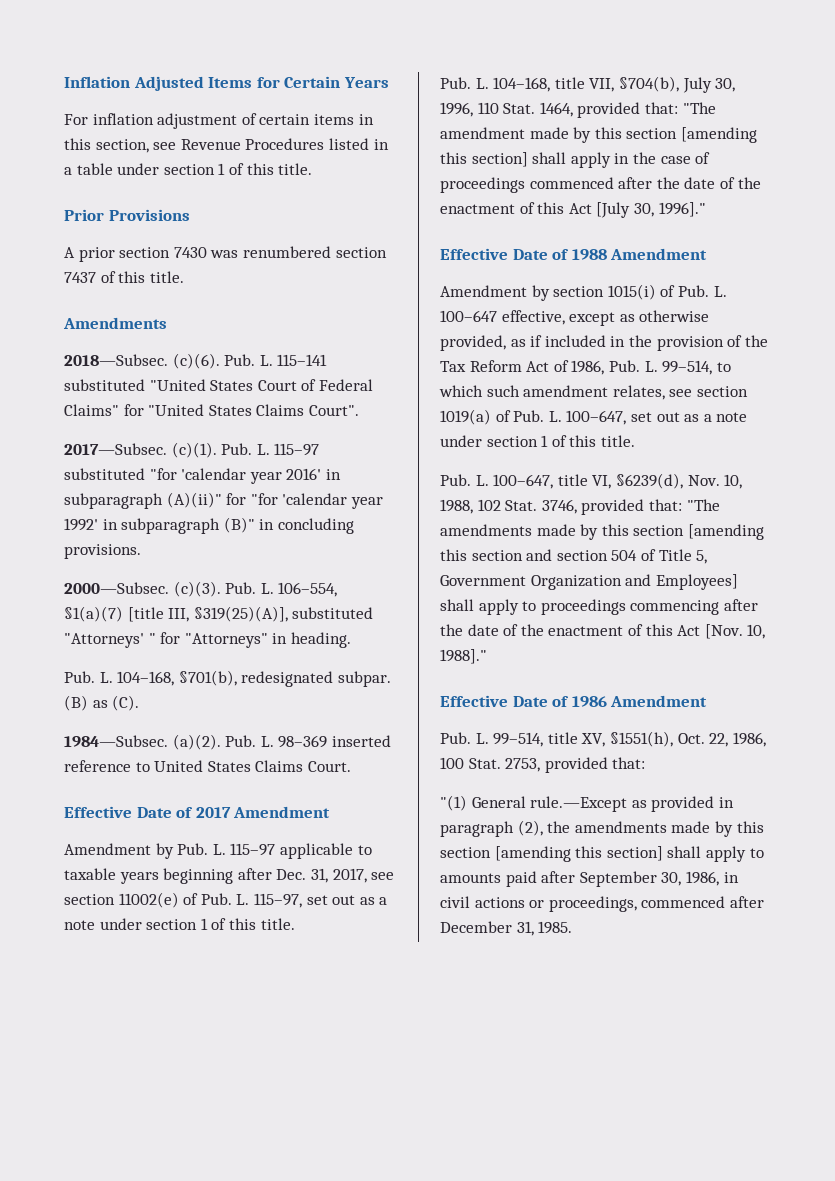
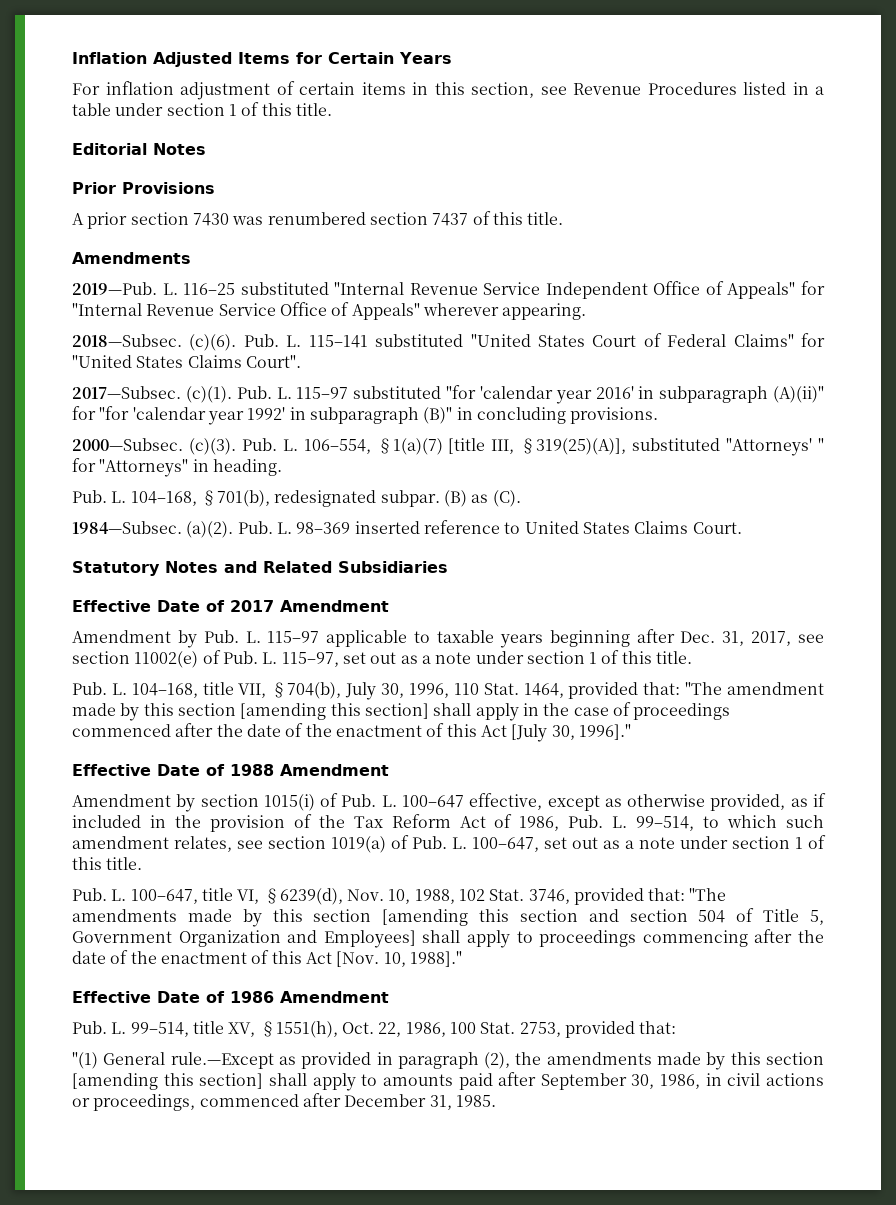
(313, 169) none -> [72,143,206,155] // Editorial Notes
(167, 323) none -> [72,281,825,299] [72,302,587,320] // 2019—Pub. L. 116–25 substituted "Internal Revenue Service Independent Office of Appeals" for "Internal Revenue Service Office of Appeals" wherever appearing.
(351, 766) none -> [72,561,448,576] // Statutory Notes and Related Subsidiaries

